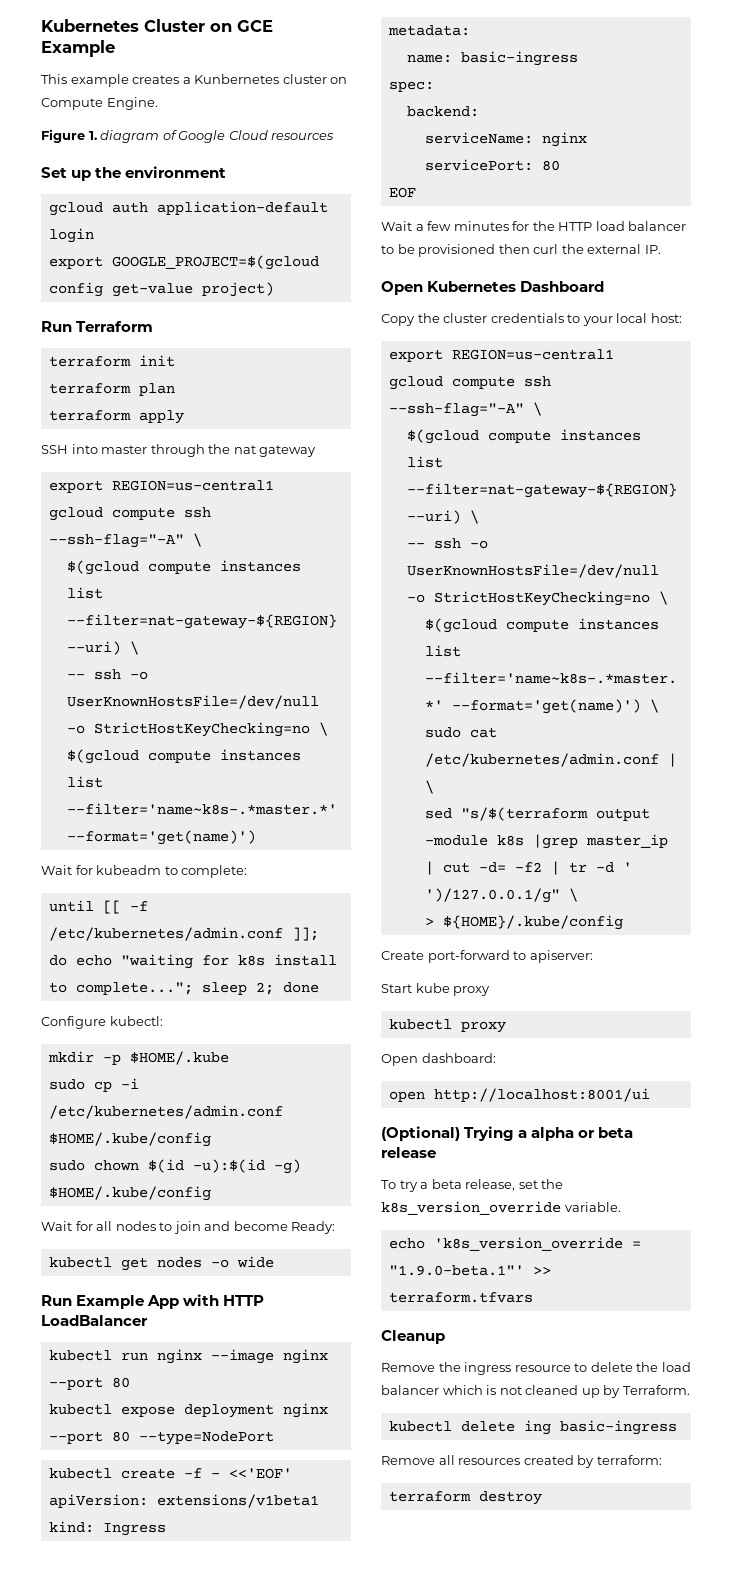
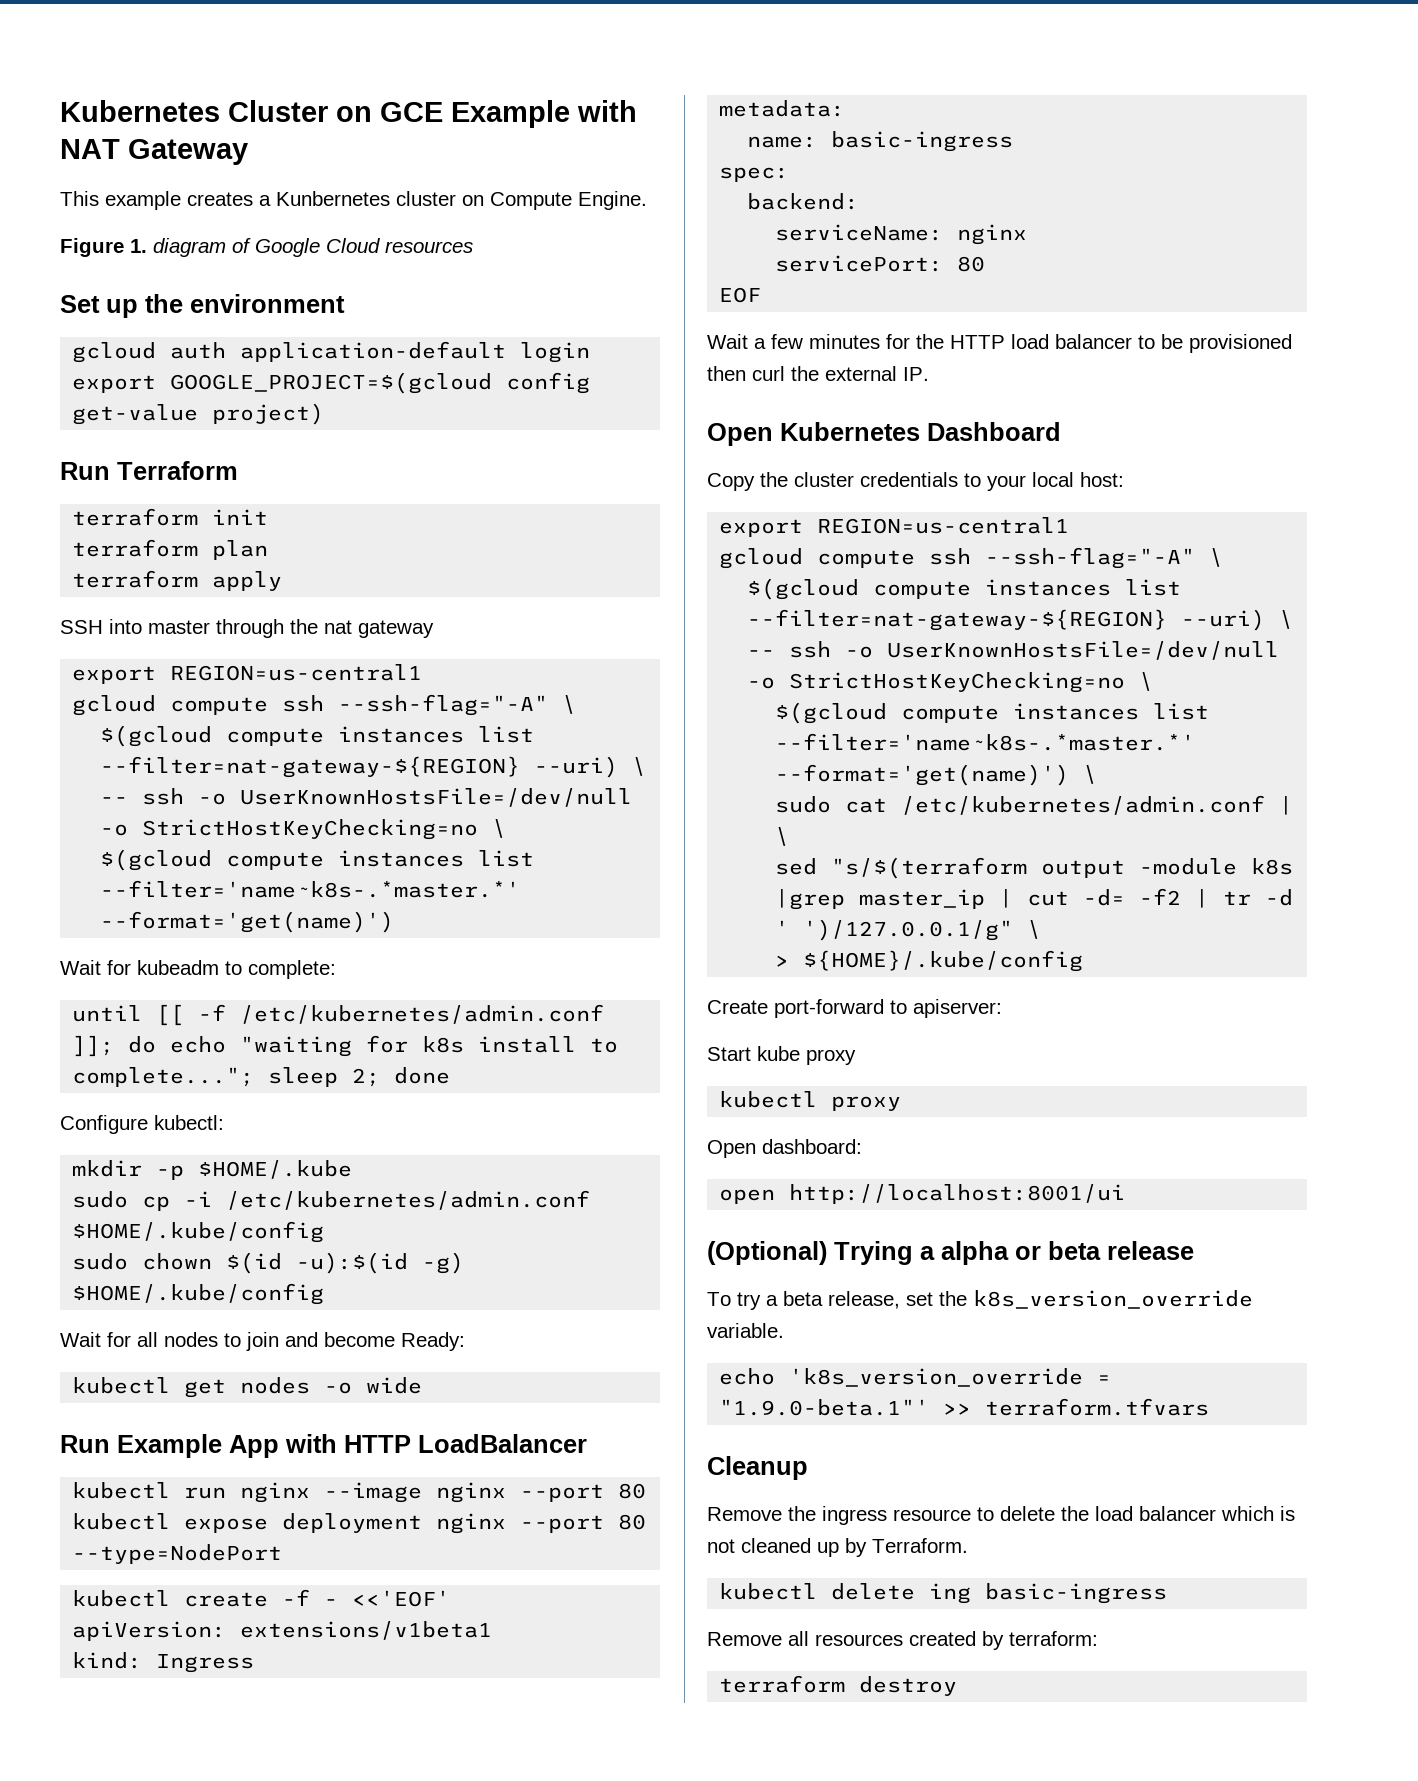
(115, 48) none -> [577,100,637,122] [60,139,248,165] with NAT Gateway

